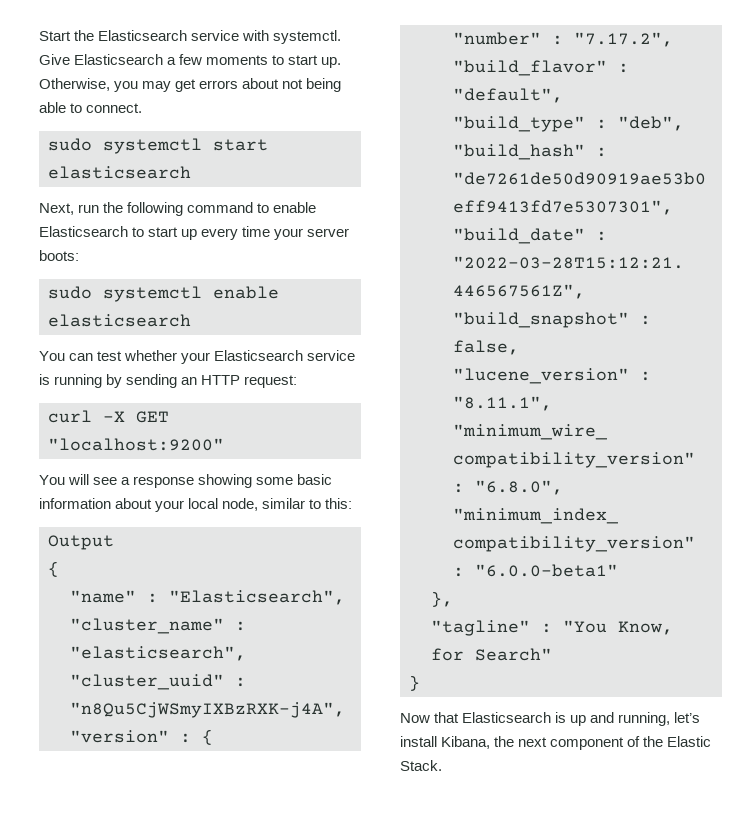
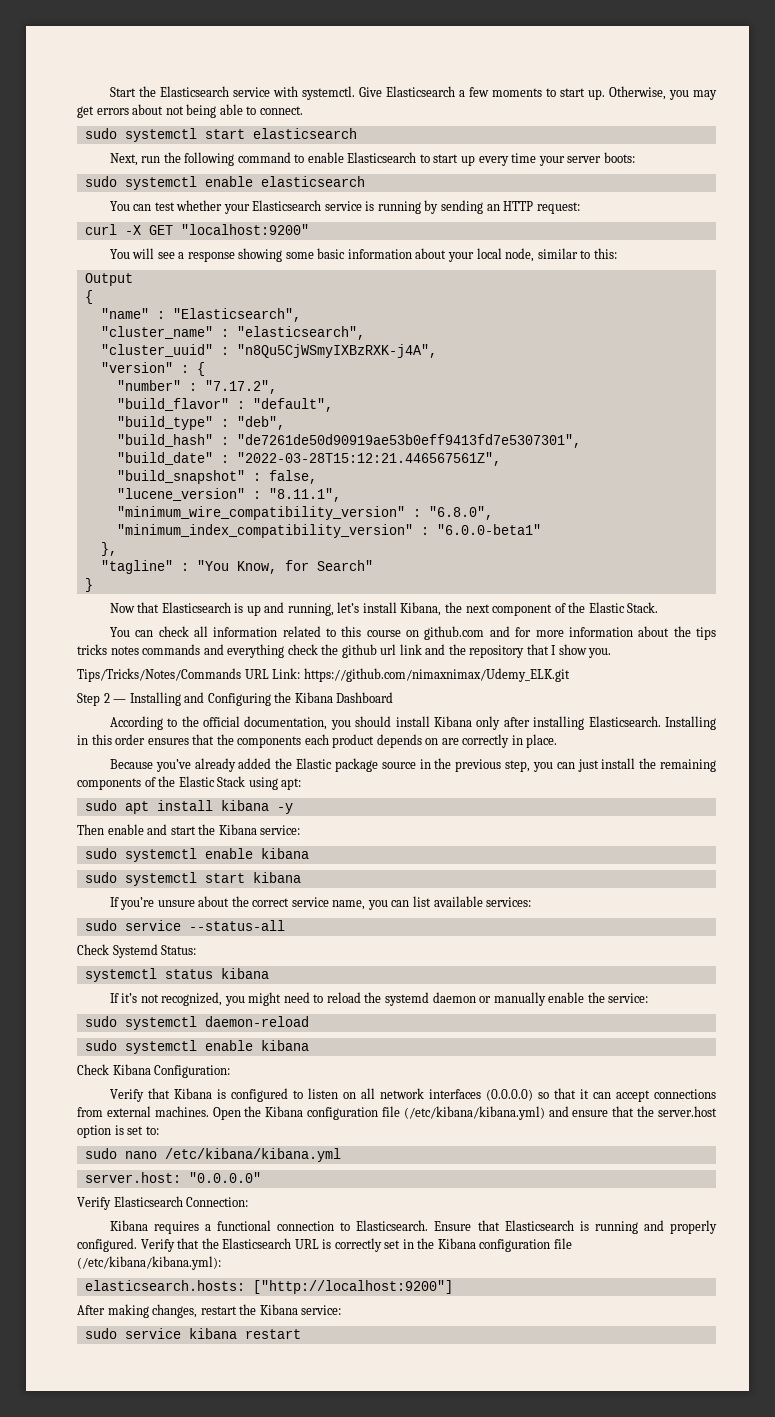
(442, 765) none -> [109,626,717,640] [77,644,612,658] [77,668,570,682] [77,692,394,706] [109,716,716,730] [77,734,558,748] [109,758,716,772] [77,776,302,790] [84,800,293,814] [77,824,301,835] [84,848,309,862] [84,872,301,886] [109,896,532,910] [84,920,285,931] [77,944,197,958] [84,968,269,982] [109,992,649,1006] [84,1016,309,1030] [84,1040,309,1054] [77,1064,231,1078] [109,1088,716,1102] [77,1106,717,1120] [77,1125,159,1138] [84,1148,341,1162] [84,1172,261,1183] [77,1196,249,1210] [109,1220,717,1234] [77,1238,572,1252] [77,1256,221,1270] [84,1280,453,1294] [77,1304,342,1318] [84,1328,301,1339] // You can check all information related to this course on github.com and for more information about the tips tricks notes commands and everything check the github url link and the repository that I show you. // Tips/Tricks/Notes/Commands URL Link: https://github.com/nimaxnimax/Udemy_ELK.git // Step 2 — Installing and Configuring the Kibana Dashboard // According to the official documentation, you should install Kibana only after installing Elasticsearch. Installing in this order ensures that the components each product depends on are correctly in place. // Because you’ve already added the Elastic package source in the previous step, you can just install the remaining components of the Elastic Stack using apt: // sudo apt install kibana -y // Then enable and start the Kibana service: // sudo systemctl enable kibana // sudo systemctl start kibana // If you’re unsure about the correct service name, you can list available services: // sudo service --status-all // Check Systemd Status: // systemctl status kibana // If it’s not recognized, you might need to reload the systemd daemon or manually enable the service: // sudo systemctl daemon-reload // sudo systemctl enable kibana // Check Kibana Configuration: // Verify that Kibana is configured to listen on all network interfaces (0.0.0.0) so that it can accept connections from external machines. Open the Kibana configuration file (/etc/kibana/kibana.yml) and ensure that the server.host option is set to: // sudo nano /etc/kibana/kibana.yml // server.host: "0.0.0.0" // Verify Elasticsearch Connection: // Kibana requires a functional connection to Elasticsearch. Ensure that Elasticsearch is running and properly configured. Verify that the Elasticsearch URL is correctly set in the Kibana configuration file (/etc/kibana/kibana.yml): // elasticsearch.hosts: ["http://localhost:9200"] // After making changes, restart the Kibana service: // sudo service kibana restart

